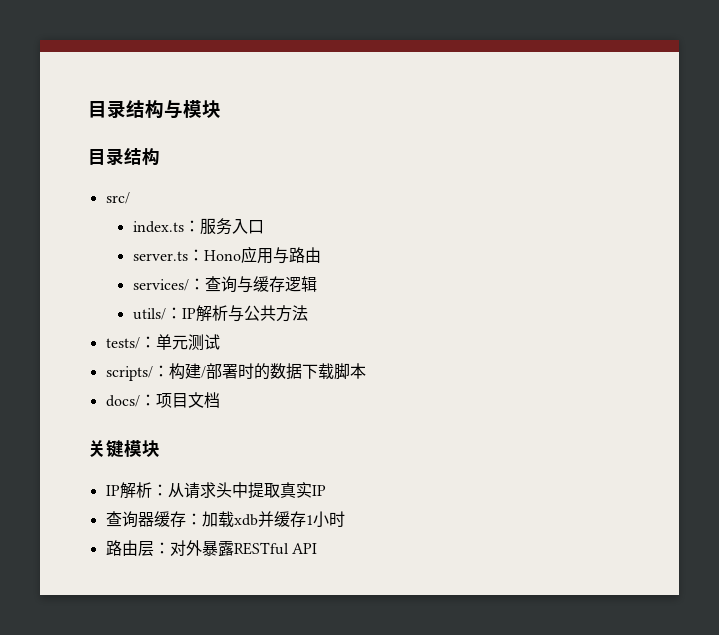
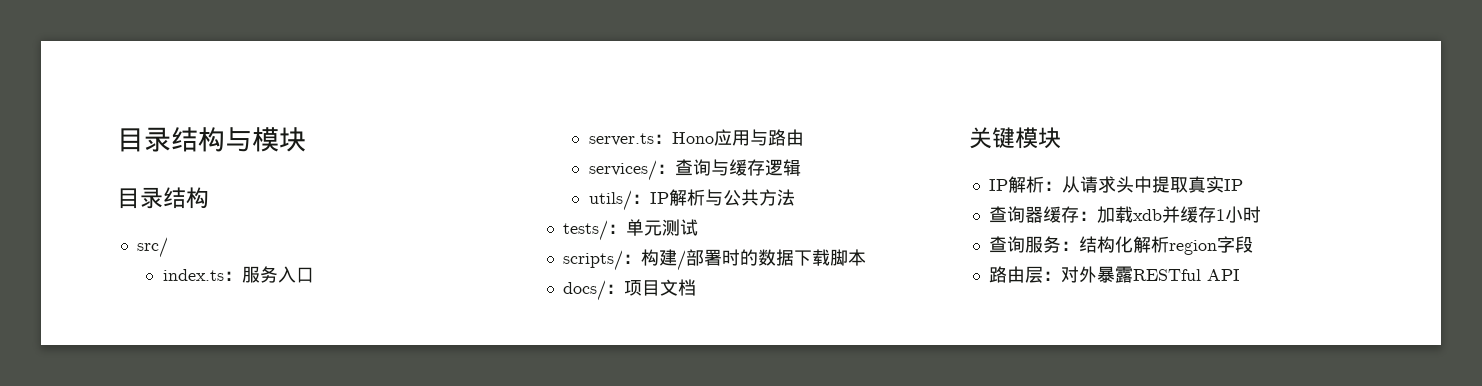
(345, 519) none -> [988,236,1253,255] // 查询服务：结构化解析region字段

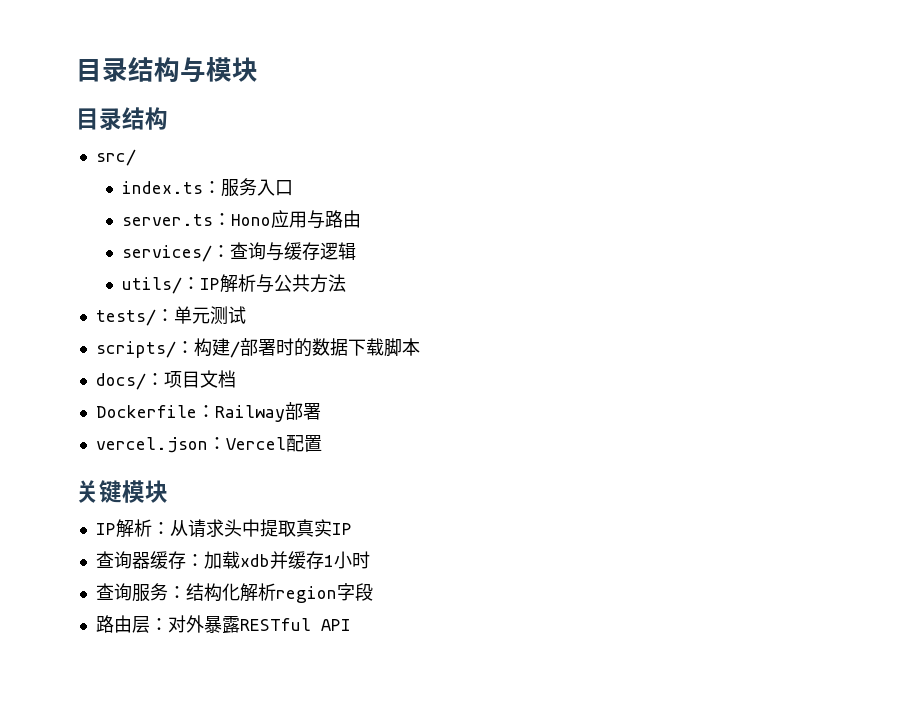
(696, 287) none -> [95,402,321,422] [95,435,322,453] // Dockerfile：Railway部署 // vercel.json：Vercel配置

